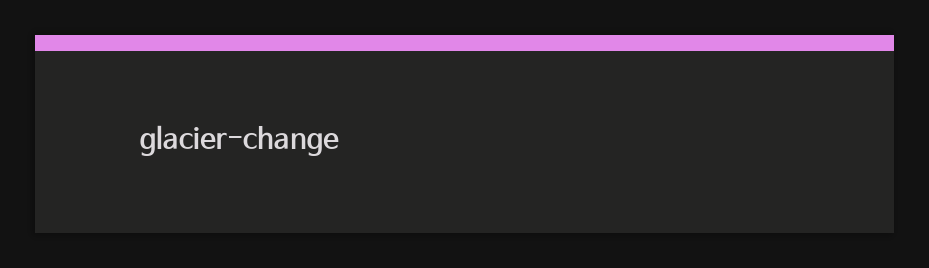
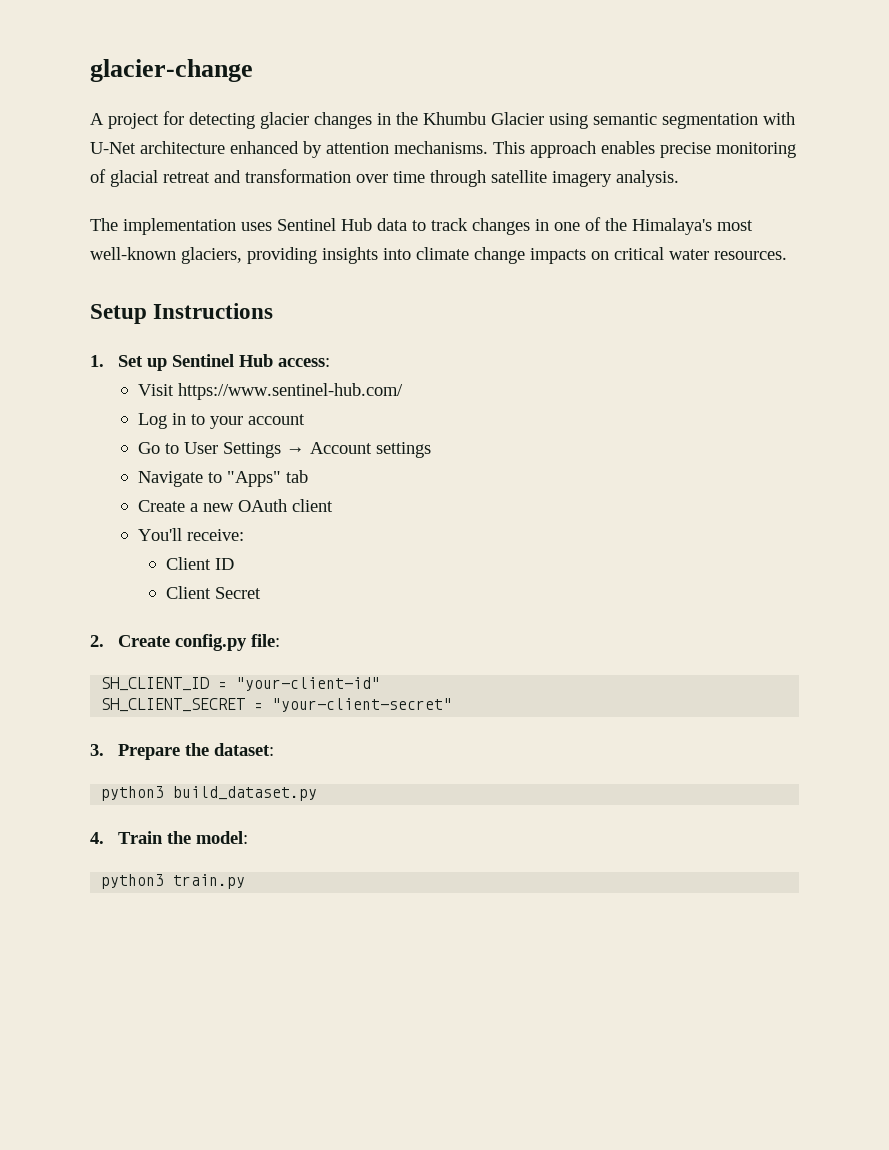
(339, 140) none -> [90,111,795,129] [90,141,796,158] [90,169,679,187] [90,217,753,235] [90,247,787,264] [90,303,274,324] [90,354,330,371] [138,383,404,400] [138,413,306,429] [138,442,432,458] [138,470,309,487] [138,499,334,512] [138,528,245,541] [165,557,234,570] [165,586,261,599] [90,634,280,651] [101,677,381,691] [101,698,453,712] [90,743,274,760] [101,786,318,801] [90,831,248,844] [101,874,246,889] // A project for detecting glacier changes in the Khumbu Glacier using semantic segmentation with U-Net architecture enhanced by attention mechanisms. This approach enables precise monitoring of glacial retreat and transformation over time through satellite imagery analysis. // The implementation uses Sentinel Hub data to track changes in one of the Himalaya's most well-known glaciers, providing insights into climate change impacts on critical water resources. // Setup Instructions // 1. Set up Sentinel Hub access: // Visit https://www.sentinel-hub.com/ // Log in to your account // Go to User Settings → Account settings // Navigate to "Apps" tab // Create a new OAuth client // You'll receive: // Client ID // Client Secret // 2. Create config.py file: // SH_CLIENT_ID = "your-client-id" // SH_CLIENT_SECRET = "your-client-secret" // 3. Prepare the dataset: // python3 build_dataset.py // 4. Train the model: // python3 train.py

